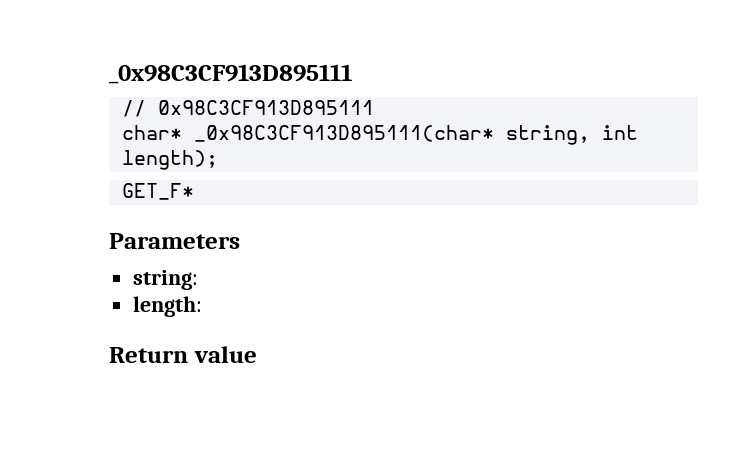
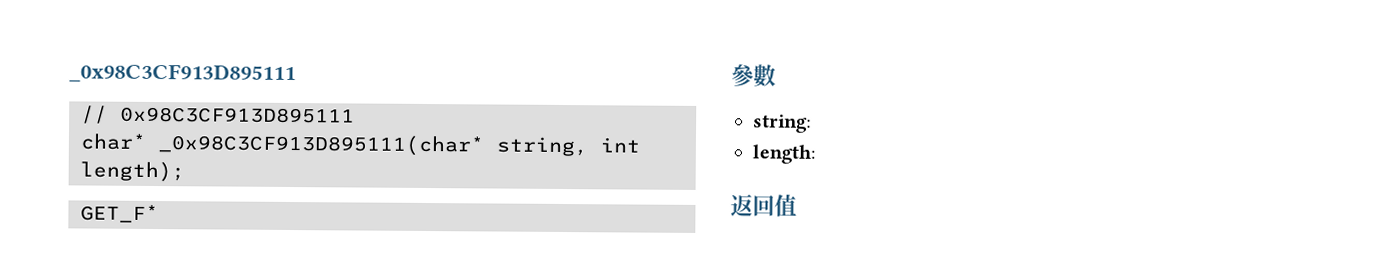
[109,233,240,249] Parameters -> [731,64,776,87] 參數
[109,346,257,363] Return value -> [730,194,797,217] 返回值

